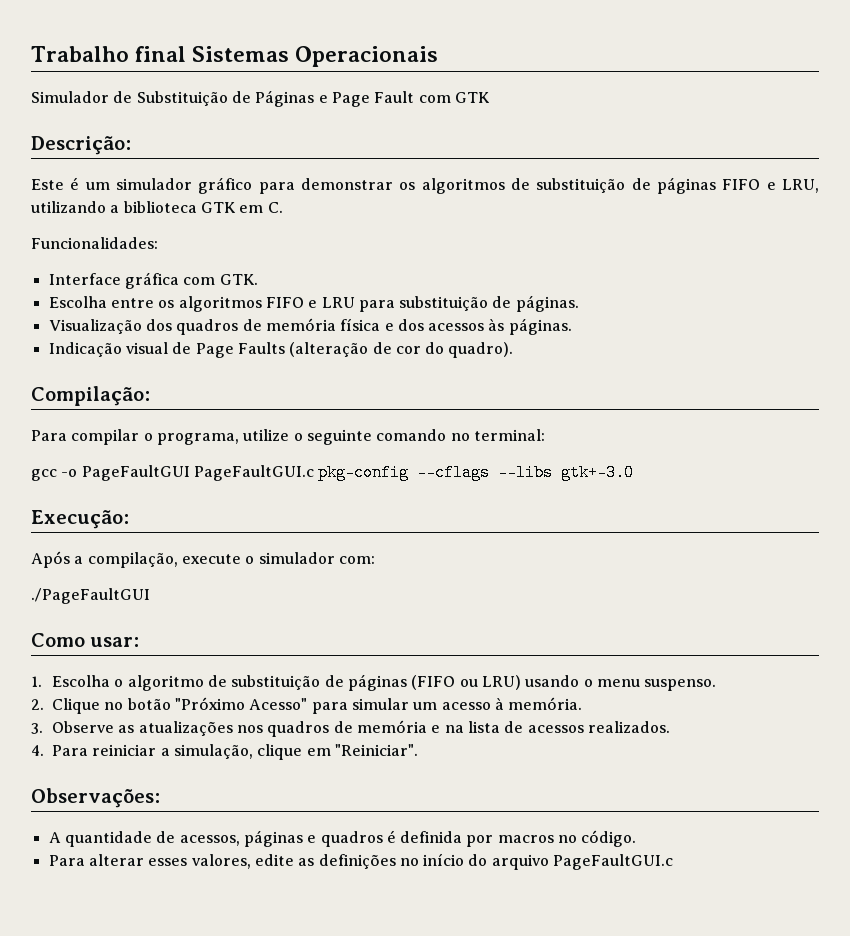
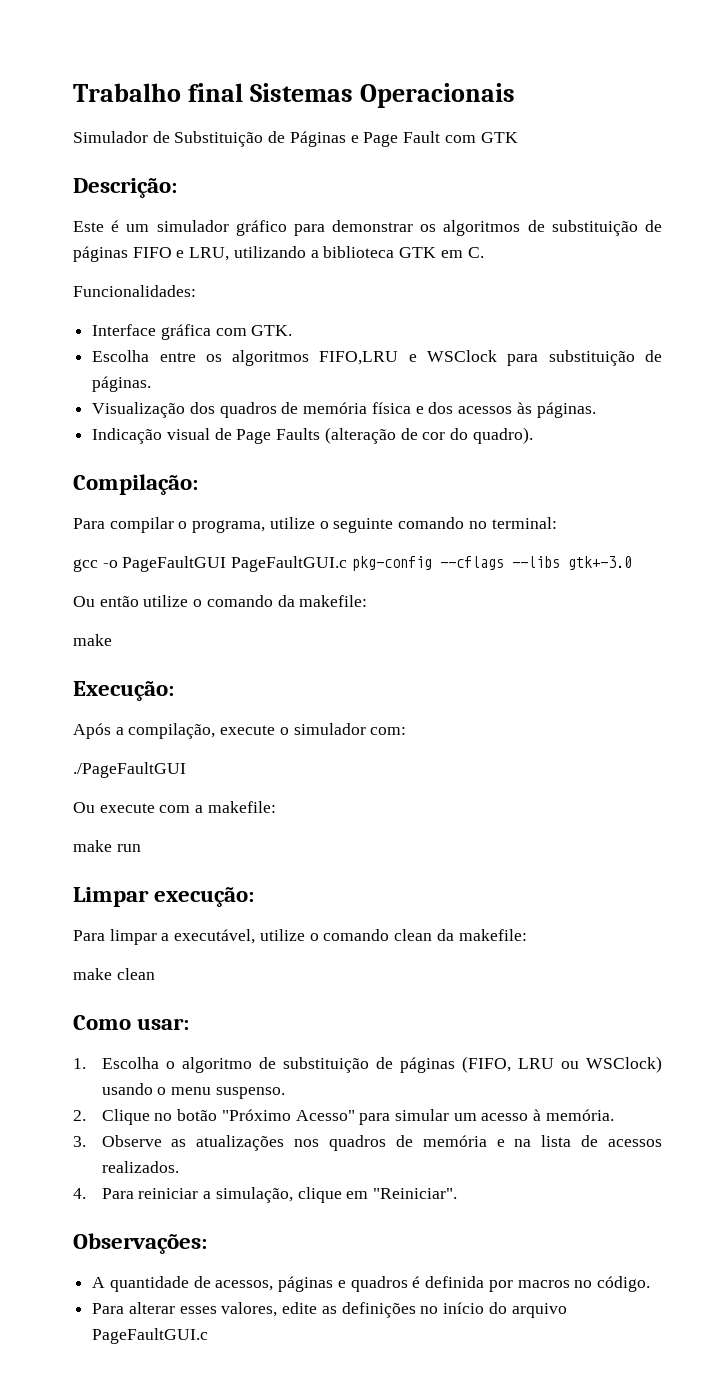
[265,297,355,308] FIFO e LRU -> [319,350,498,365] FIFO,LRU e WSClock
(635, 472) none -> [73,595,368,607] [73,634,112,646] // Ou então utilize o comando da makefile: // make
(150, 596) none -> [73,801,276,813] [73,840,141,852] [73,887,255,907] [73,929,527,945] [73,968,155,980] // Ou execute com a makefile: // make run // Limpar execução: // Para limpar a executável, utilize o comando clean da makefile: // make clean
[411,675,522,690] (FIFO ou LRU) -> [461,1056,662,1073] (FIFO, LRU ou WSClock)

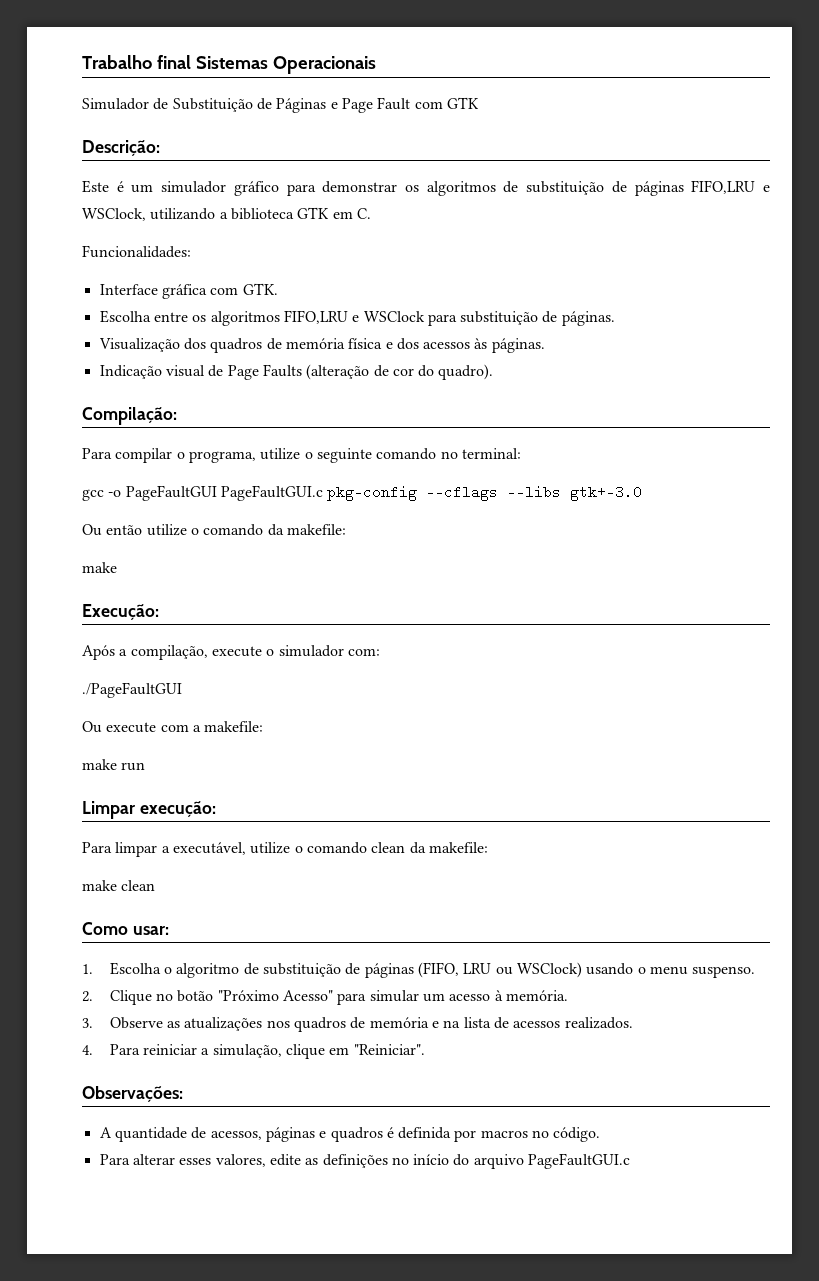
[132,247,230,261] FIFO e LRU, -> [691,180,770,194] [82,208,146,221] FIFO,LRU e WSClock,

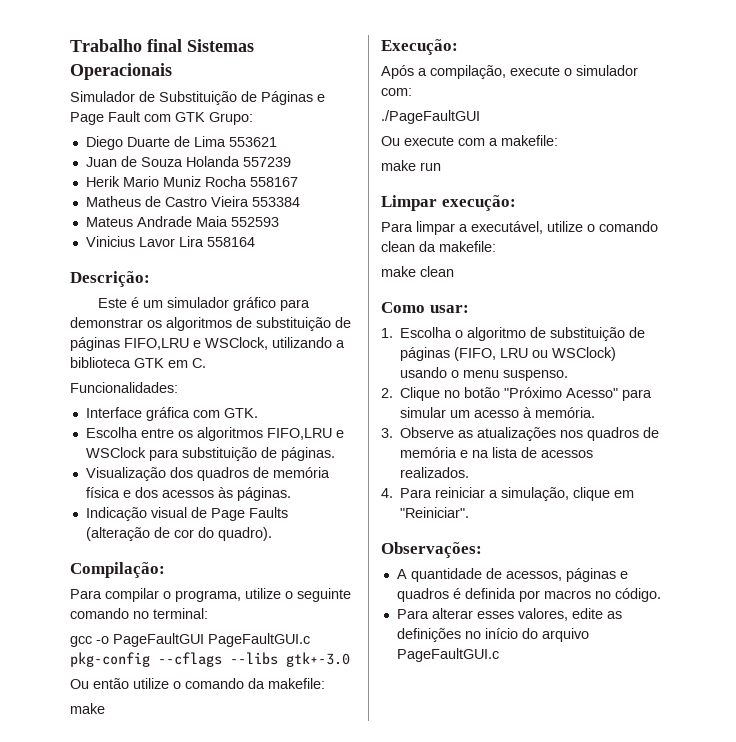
(479, 103) none -> [209,112,253,125] [85,136,277,150] [85,156,291,167] [85,176,298,187] [85,196,300,207] [85,216,279,227] [85,236,255,247] Grupo: // Diego Duarte de Lima 553621 // Juan de Souza Holanda 557239 // Herik Mario Muniz Rocha 558167 // Matheus de Castro Vieira 553384 // Mateus Andrade Maia 552593 // Vinicius Lavor Lira 558164

